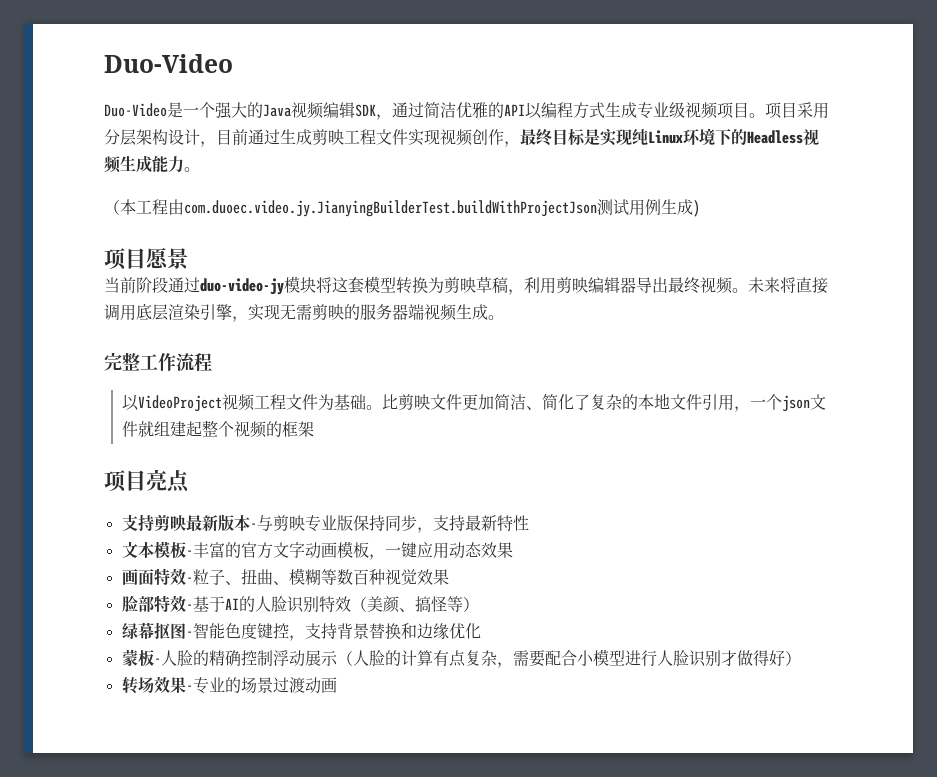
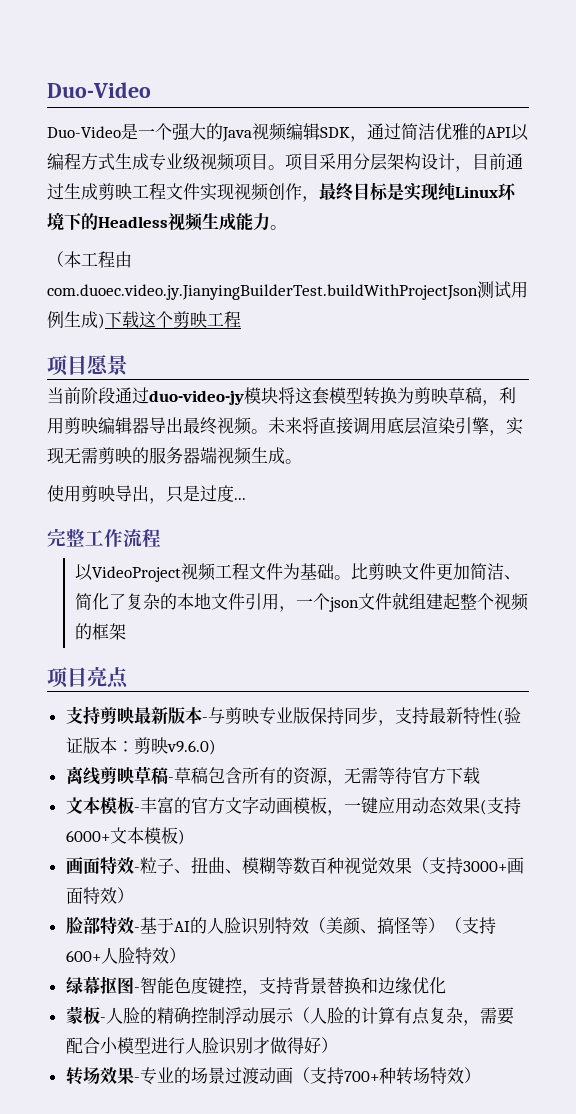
(700, 208) none -> [105,311,241,328] 下载这个剪映工程
(504, 317) none -> [47,485,246,504] // 使用剪映导出，只是过度...
(529, 523) none -> [496,707,521,725] [65,737,216,755] [65,766,480,786] (验证版本：剪映v9.6.0) // 离线剪映草稿-草稿包含所有的资源，无需等待官方下载
(513, 550) none -> [479,797,521,815] [65,827,185,845] (支持6000+文本模板)
(449, 577) none -> [411,857,524,874] [65,887,134,905] （支持3000+画面特效）
(479, 604) none -> [444,917,496,934] [65,947,186,965] （支持600+人脸特效）
(337, 685) none -> [292,1067,481,1085] （支持700+种转场特效）

